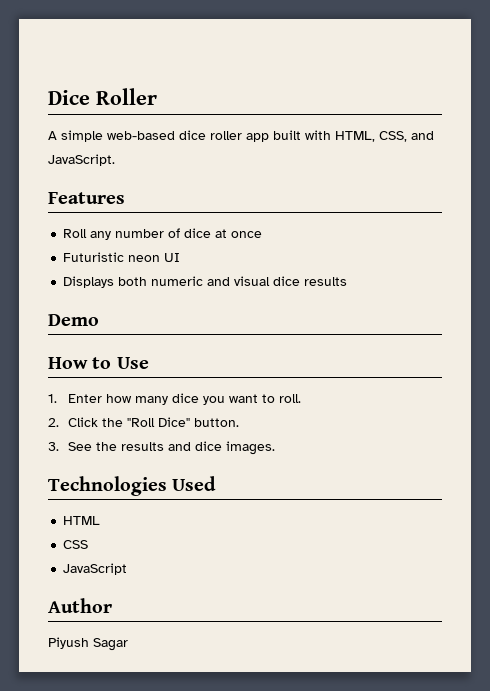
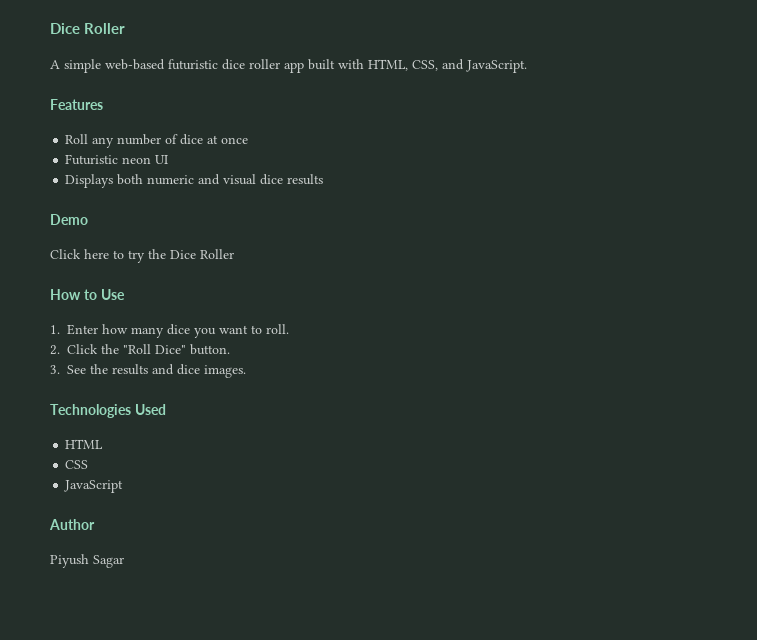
(175, 135) none -> [168,59,218,70] futuristic
(99, 320) none -> [50,249,234,263] // Click here to try the Dice Roller

